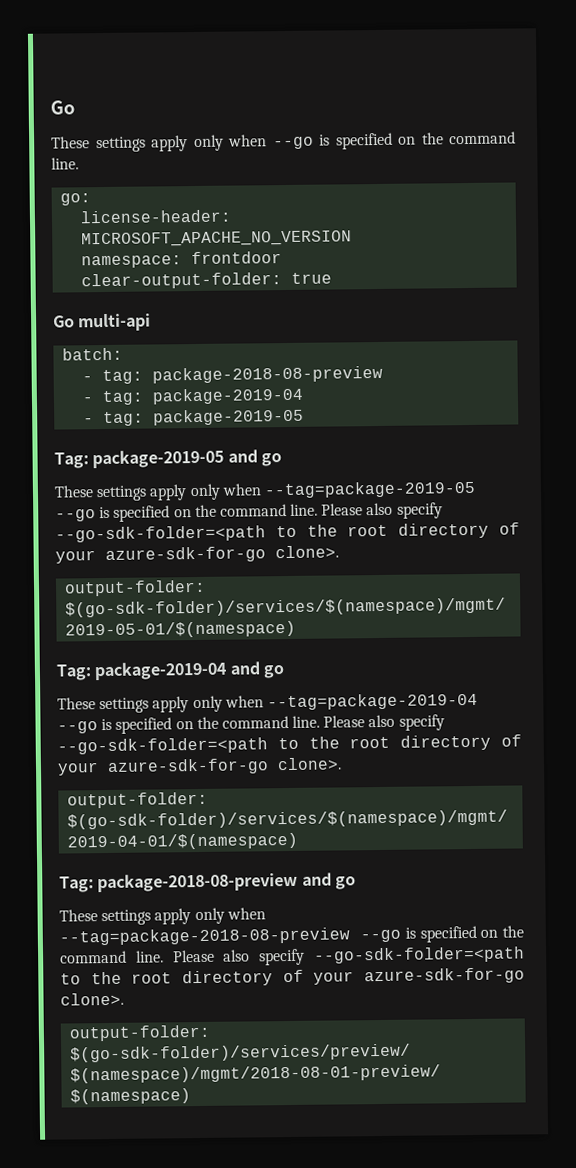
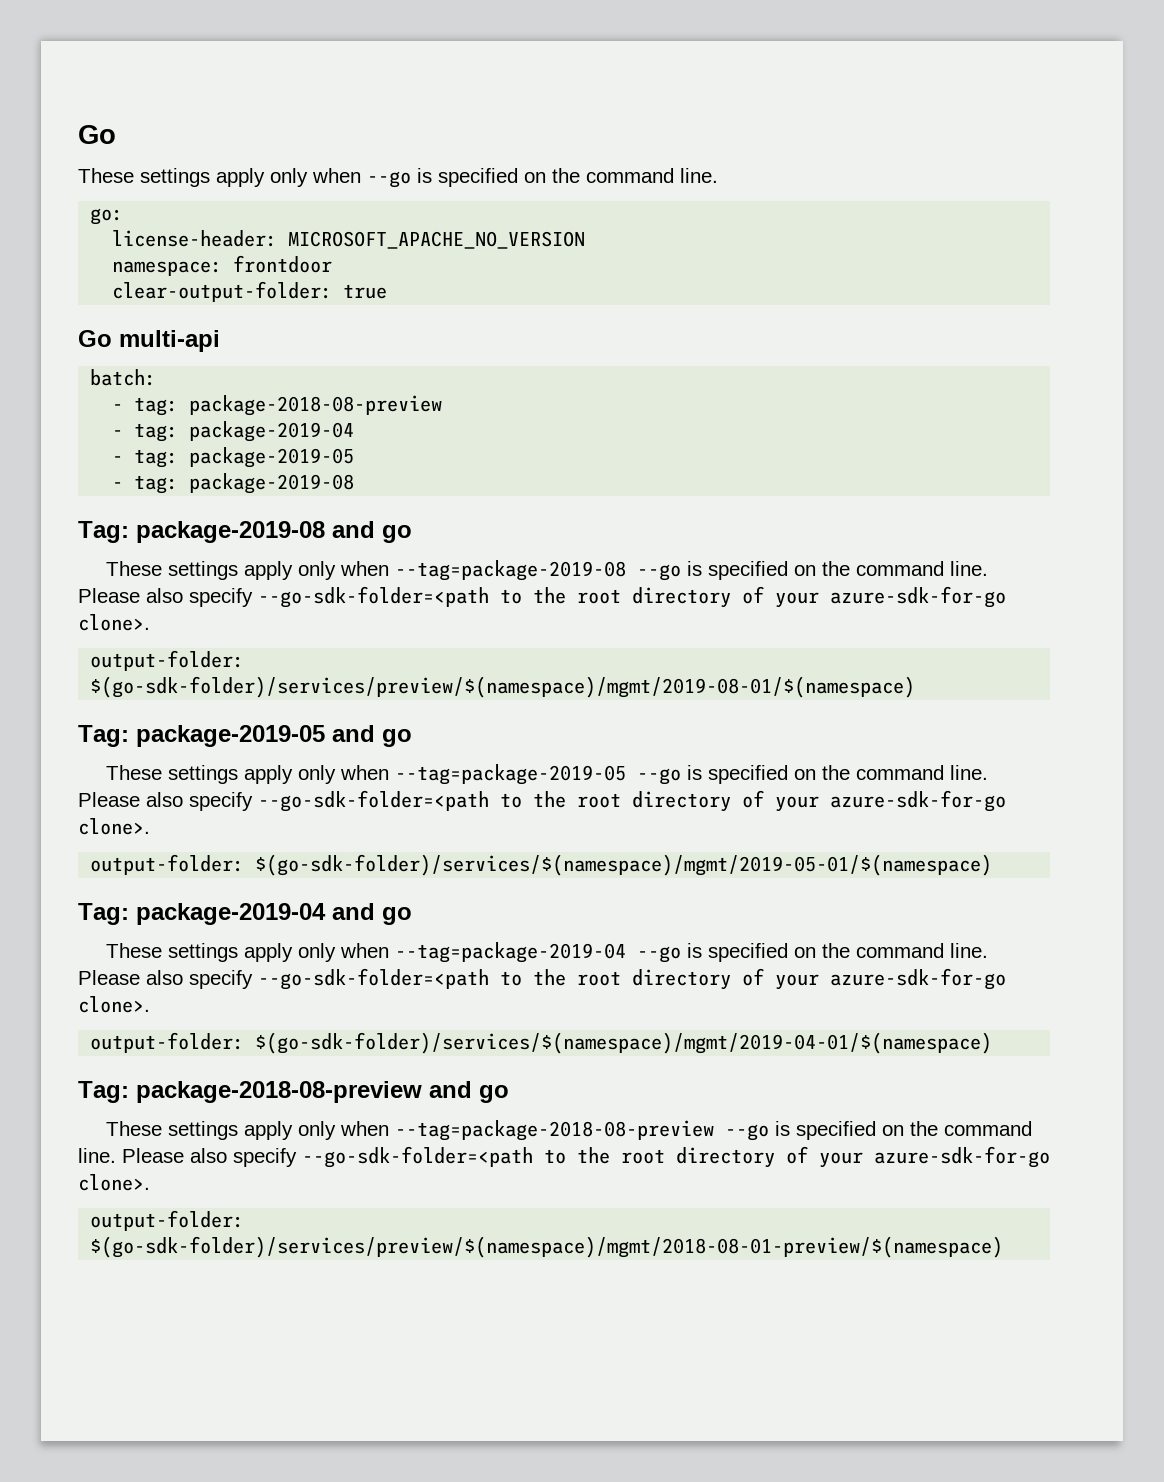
(305, 417) none -> [112,473,355,494] [78,521,412,543] [105,560,988,581] [78,586,1006,608] [78,614,150,631] [90,650,245,671] [90,676,916,698] // - tag: package-2019-08 // Tag: package-2019-08 and go // These settings apply only when --tag=package-2019-08 --go is specified on the command line. Please also specify --go-sdk-folder=<path to the root directory of your azure-sdk-for-go clone>. // output-folder: $(go-sdk-folder)/services/preview/$(namespace)/mgmt/2019-08-01/$(namespace)

